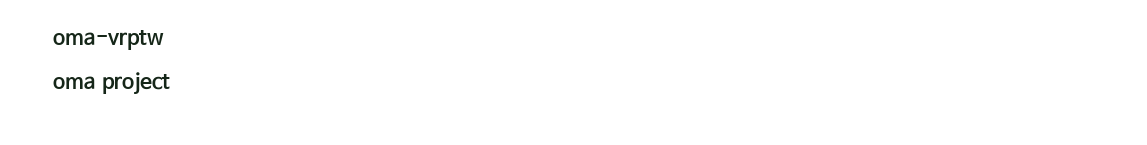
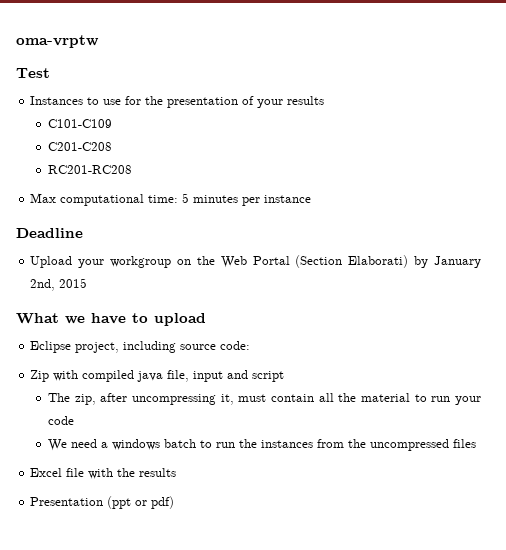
[53,72,170,95] oma project -> [16,68,50,78] [30,96,325,108] [48,119,113,128] [48,142,113,151] [48,165,133,174] [30,193,312,206] [16,228,83,238] [30,255,481,268] [30,278,88,291] [16,313,206,326] [30,341,251,353] [30,370,285,382] [48,393,481,405] [48,416,75,425] [48,439,477,451] [30,468,177,479] [30,496,175,509] Test // Instances to use for the presentation of your results // C101-C109 // C201-C208 // RC201-RC208 // Max computational time: 5 minutes per instance // Deadline // Upload your workgroup on the Web Portal (Section Elaborati) by January 2nd, 2015 // What we have to upload // Eclipse project, including source code: // Zip with compiled java file, input and script // The zip, after uncompressing it, must contain all the material to run your code // We need a windows batch to run the instances from the uncompressed files // Excel file with the results // Presentation (ppt or pdf)

